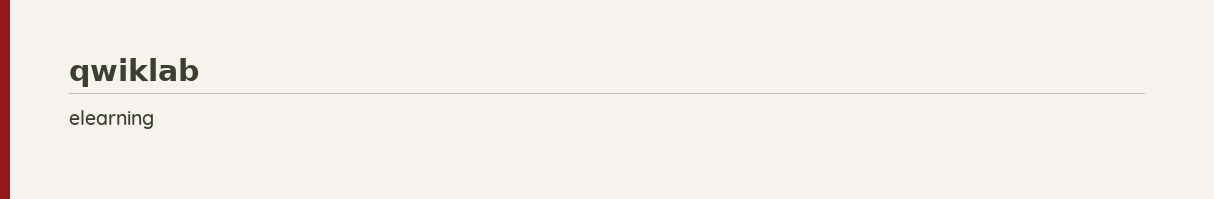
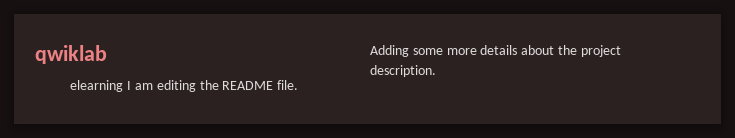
(154, 119) none -> [127,80,299,92] [370,45,621,57] [370,65,436,77] I am editing the README file. Adding some more details about the project description.

